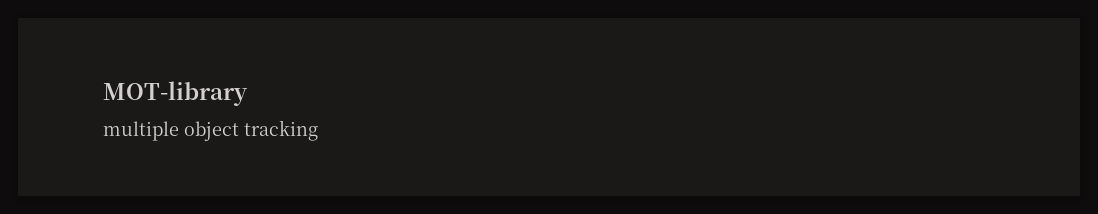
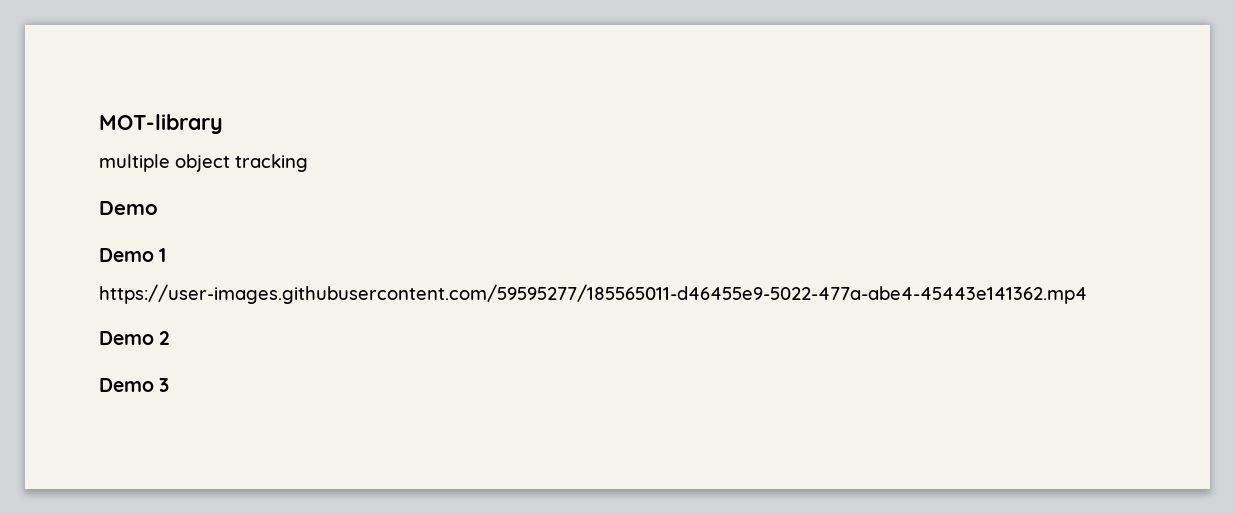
(318, 130) none -> [99,201,158,215] [99,248,167,262] [99,284,1087,304] [99,331,170,345] [99,378,170,392] // Demo // Demo 1 // https://user-images.githubusercontent.com/59595277/185565011-d46455e9-5022-477a-abe4-45443e141362.mp4 // Demo 2 // Demo 3

